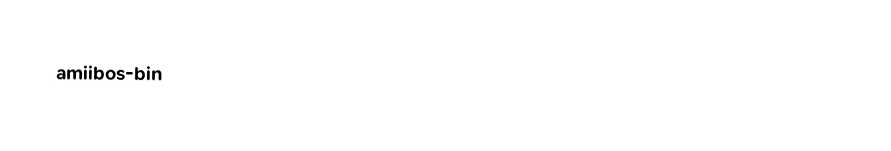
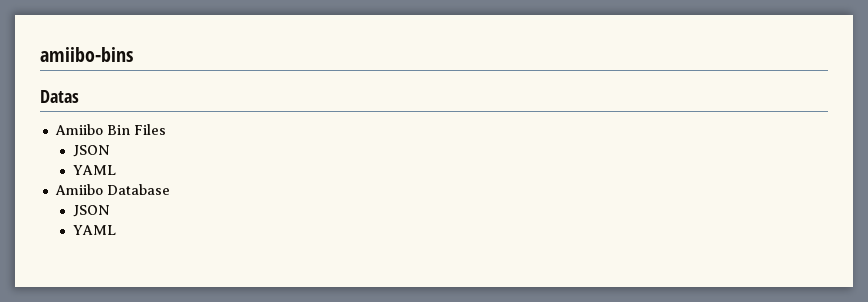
[55,65,164,82] amiibos-bin -> [40,47,133,62] [40,90,79,103] [54,124,166,135] [72,145,110,157] [72,165,116,175] [54,184,170,195] [72,205,110,217] [72,225,116,235] amiibo-bins // Datas // Amiibo Bin Files // JSON // YAML // Amiibo Database // JSON // YAML

